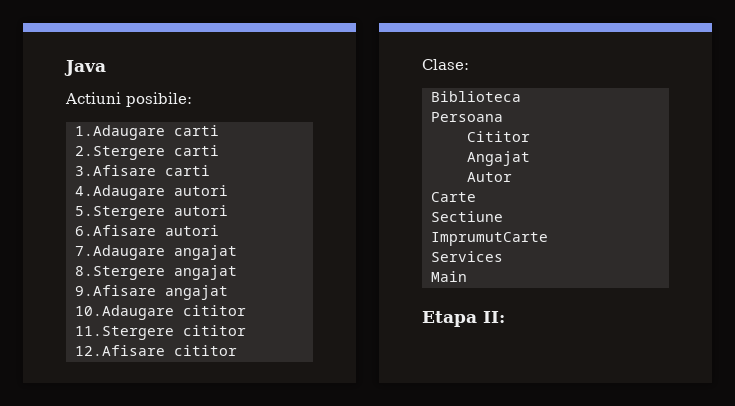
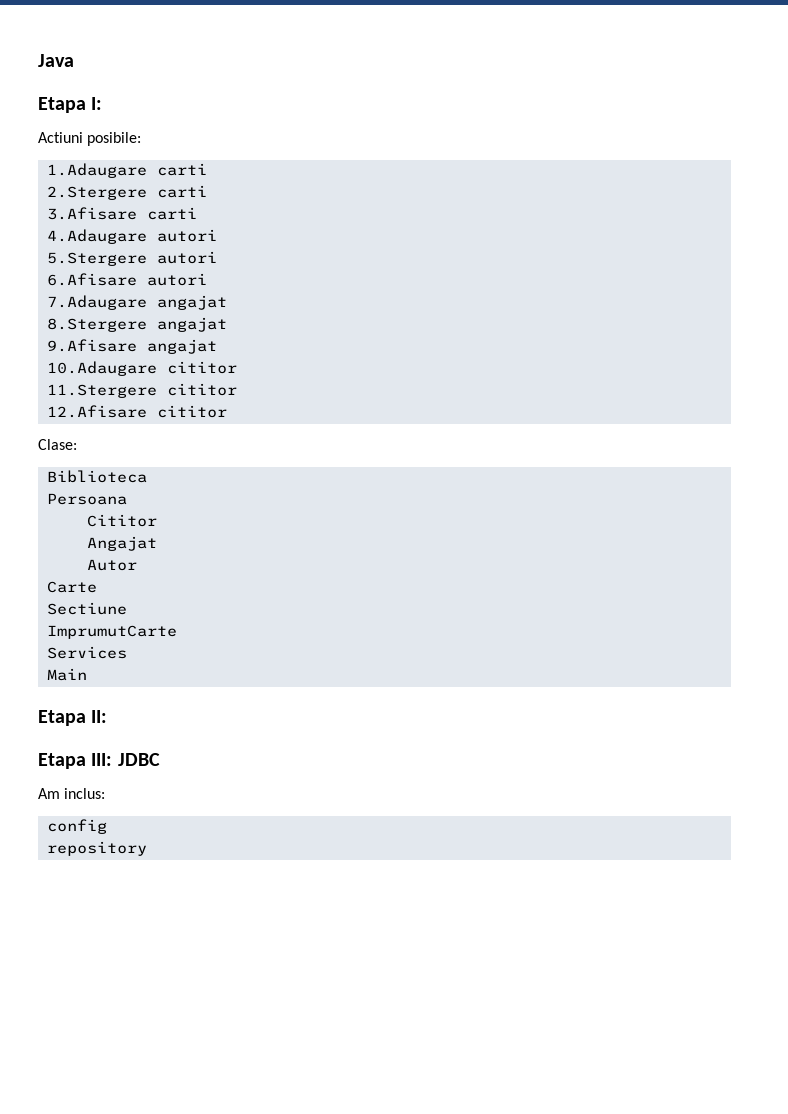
(106, 68) none -> [38,97,103,113] // Etapa I:
(505, 317) none -> [38,753,160,769] [38,788,106,799] [47,819,108,834] [47,841,148,856] // Etapa III: JDBC // Am inclus: // config // repository

